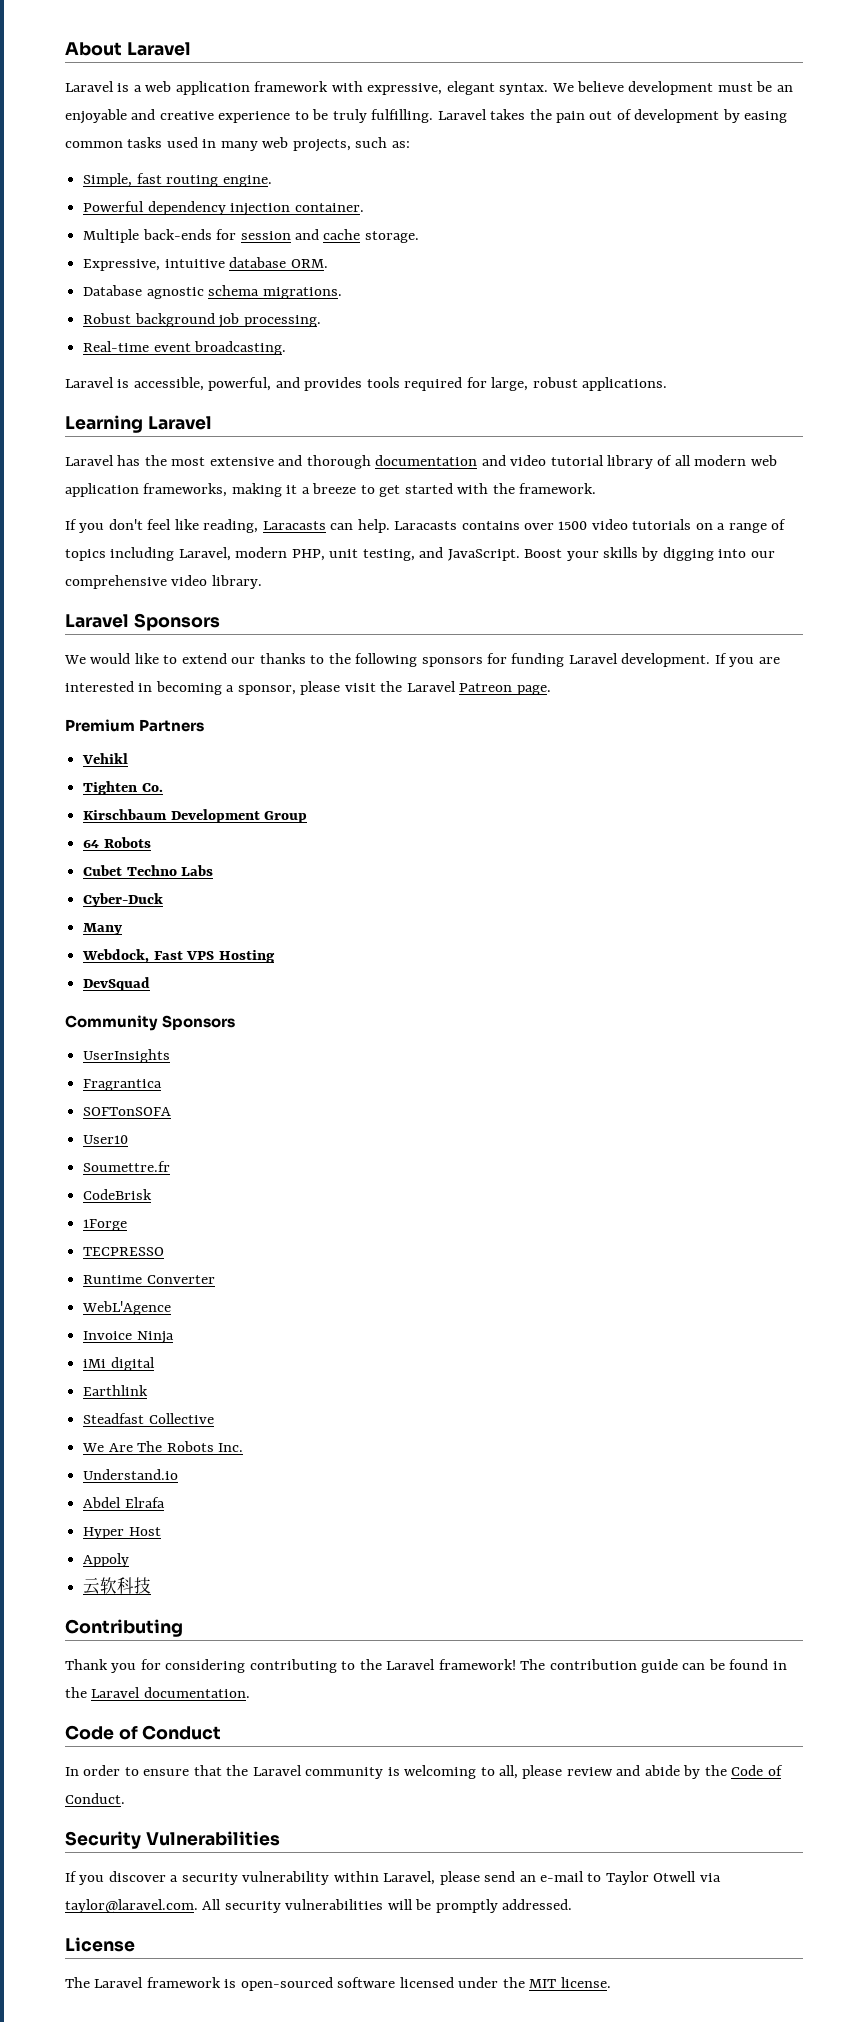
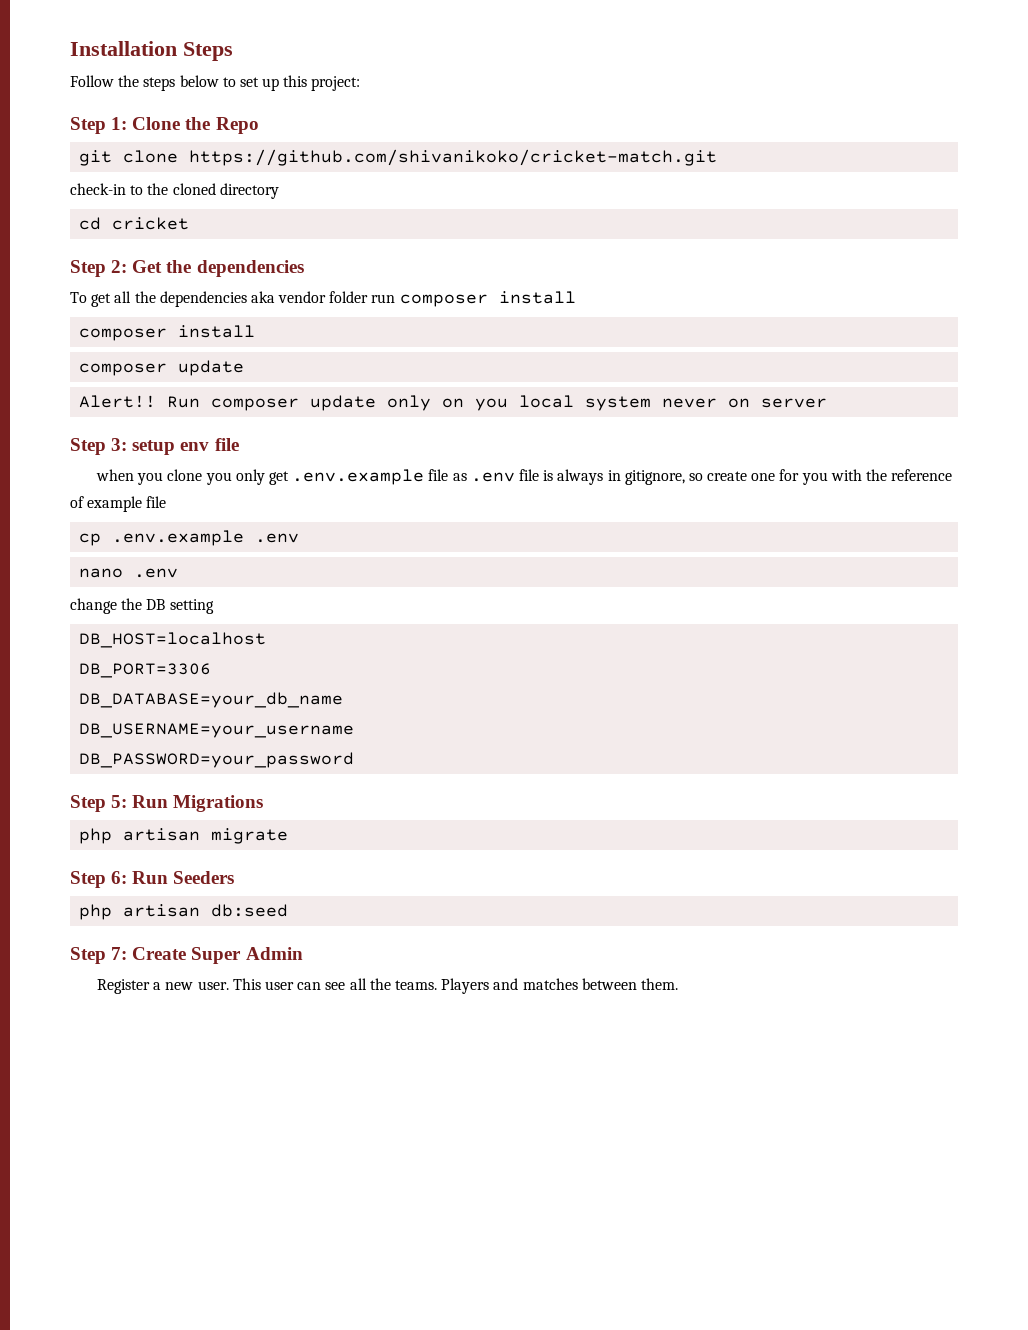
[65,42,191,56] [65,81,793,95] [65,109,788,124] [65,137,410,152] [83,173,272,187] [83,201,364,216] [83,229,419,243] [83,257,328,271] [83,285,342,299] [83,313,321,328] [83,341,287,355] [65,377,668,391] [65,415,212,433] [65,455,777,469] [65,483,597,497] [65,519,787,533] [65,547,775,561] [65,575,262,589] [65,613,220,631] [64,653,780,667] [65,681,551,695] [65,719,205,732] [82,753,129,764] [83,781,163,795] [83,809,308,823] [83,837,151,848] [83,865,214,876] [83,893,164,907] [83,923,123,935] [82,949,275,963] [83,977,151,991] [65,1015,236,1031] [83,1049,171,1063] [83,1079,163,1091] [83,1107,172,1116] [83,1135,129,1144] [83,1161,171,1172] [83,1189,153,1200] [83,1219,128,1231] [83,1247,165,1256] [83,1275,215,1284] [82,1301,172,1315] [83,1331,174,1344] [83,1357,155,1371] [83,1385,149,1396] [83,1413,214,1424] [82,1441,243,1452] [83,1469,179,1480] [83,1497,165,1508] [83,1527,161,1539] [83,1553,130,1567] [83,1577,152,1595] [65,1619,183,1637] [65,1659,787,1673] [65,1687,250,1698] [65,1725,222,1740] [65,1765,783,1779] [65,1793,125,1804] [65,1831,280,1849] [65,1871,721,1885] [65,1899,573,1913] [65,1937,135,1952] [65,1977,611,1991] About Laravel // Laravel is a web application framework with expressive, elegant syntax. We believe development must be an enjoyable and creative experience to be truly fulfilling. Laravel takes the pain out of development by easing common tasks used in many web projects, such as: // Simple, fast routing engine. // Powerful dependency injection container. // Multiple back-ends for session and cache storage. // Expressive, intuitive database ORM. // Database agnostic schema migrations. // Robust background job processing. // Real-time event broadcasting. // Laravel is accessible, powerful, and provides tools required for large, robust applications. // Learning Laravel // Laravel has the most extensive and thorough documentation and video tutorial library of all modern web application frameworks, making it a breeze to get started with the framework. // If you don't feel like reading, Laracasts can help. Laracasts contains over 1500 video tutorials on a range of topics including Laravel, modern PHP, unit testing, and JavaScript. Boost your skills by digging into our comprehensive video library. // Laravel Sponsors // We would like to extend our thanks to the following sponsors for funding Laravel development. If you are interested in becoming a sponsor, please visit the Laravel Patreon page. // Premium Partners // Vehikl // Tighten Co. // Kirschbaum Development Group // 64 Robots // Cubet Techno Labs // Cyber-Duck // Many // Webdock, Fast VPS Hosting // DevSquad // Community Sponsors // UserInsights // Fragrantica // SOFTonSOFA // User10 // Soumettre.fr // CodeBrisk // 1Forge // TECPRESSO // Runtime Converter // WebL'Agence // Invoice Ninja // iMi digital // Earthlink // Steadfast Collective // We Are The Robots Inc. // Understand.io // Abdel Elrafa // Hyper Host // Appoly // 云软科技 // Contributing // Thank you for considering contributing to the Laravel framework! The contribution guide can be found in the Laravel documentation. // Code of Conduct // In order to ensure that the Laravel community is welcoming to all, please review and abide by the Code of Conduct. // Security Vulnerabilities // If you discover a security vulnerability within Laravel, please send an e-mail to Taylor Otwell via taylor@laravel.com. All security vulnerabilities will be promptly addressed. // License // The Laravel framework is open-sourced software licensed under the MIT license. -> [70,41,233,61] [70,75,361,91] [70,117,259,134] [79,149,718,166] [70,183,279,199] [79,217,190,230] [70,260,304,277] [70,291,576,307] [79,325,256,341] [79,360,245,376] [79,395,828,411] [70,438,239,455] [96,469,953,485] [70,496,167,512] [79,530,300,546] [79,568,179,578] [70,598,214,614] [79,632,267,648] [79,663,212,678] [79,692,344,708] [79,723,355,738] [79,752,355,768] [70,795,264,812] [79,828,289,844] [70,871,235,888] [79,904,289,920] [70,947,303,964] [97,978,678,994] Installation Steps // Follow the steps below to set up this project: // Step 1: Clone the Repo // git clone https://github.com/shivanikoko/cricket-match.git // check-in to the cloned directory // cd cricket // Step 2: Get the dependencies // To get all the dependencies aka vendor folder run composer install // composer install // composer update // Alert!! Run composer update only on you local system never on server // Step 3: setup env file // when you clone you only get .env.example file as .env file is always in gitignore, so create one for you with the reference of example file // cp .env.example .env // nano .env // change the DB setting // DB_HOST=localhost // DB_PORT=3306 // DB_DATABASE=your_db_name // DB_USERNAME=your_username // DB_PASSWORD=your_password // Step 5: Run Migrations // php artisan migrate // Step 6: Run Seeders // php artisan db:seed // Step 7: Create Super Admin // Register a new user. This user can see all the teams. Players and matches between them.

